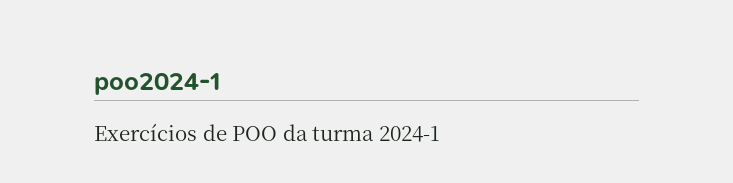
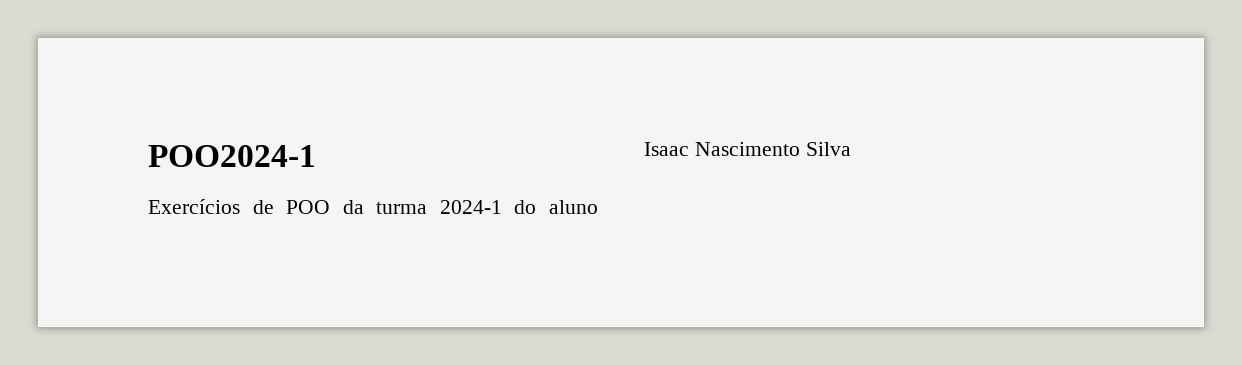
[94,73,220,95] poo2024-1 -> [148,145,316,167] POO2024-1
(440, 134) none -> [514,200,598,214] [644,142,851,156] do aluno Isaac Nascimento Silva

